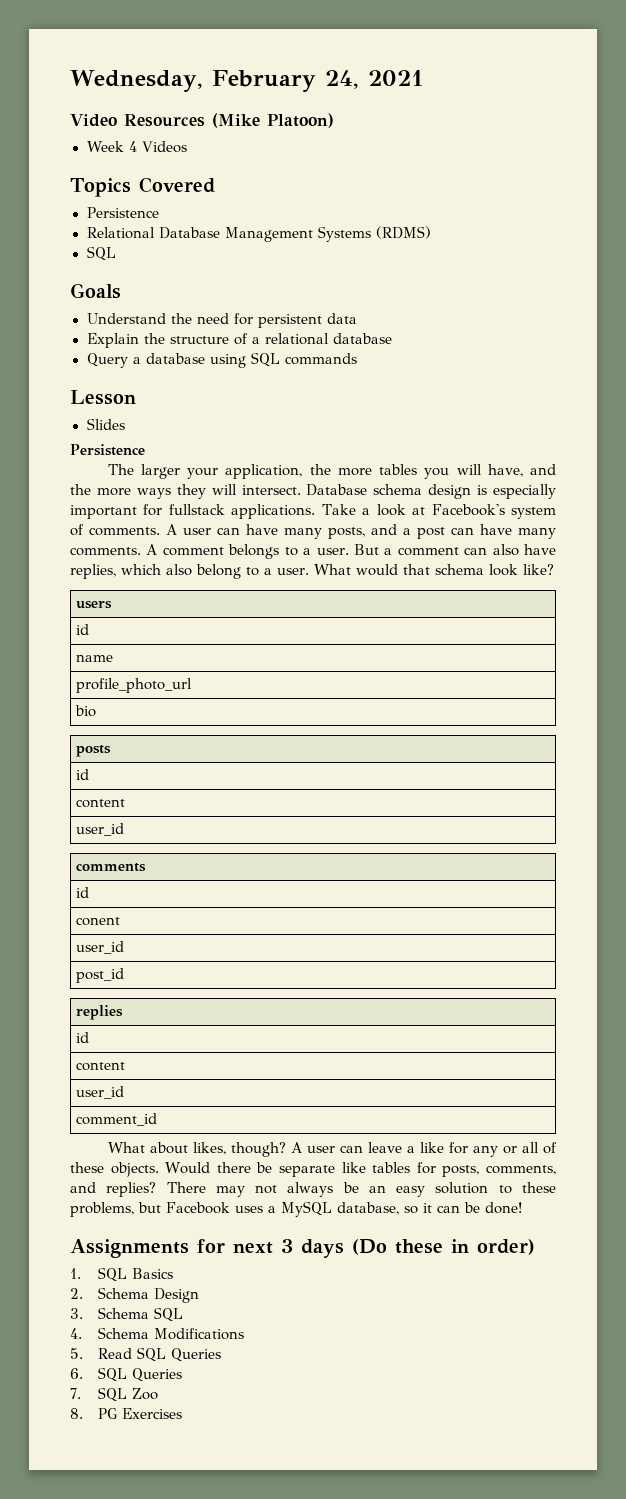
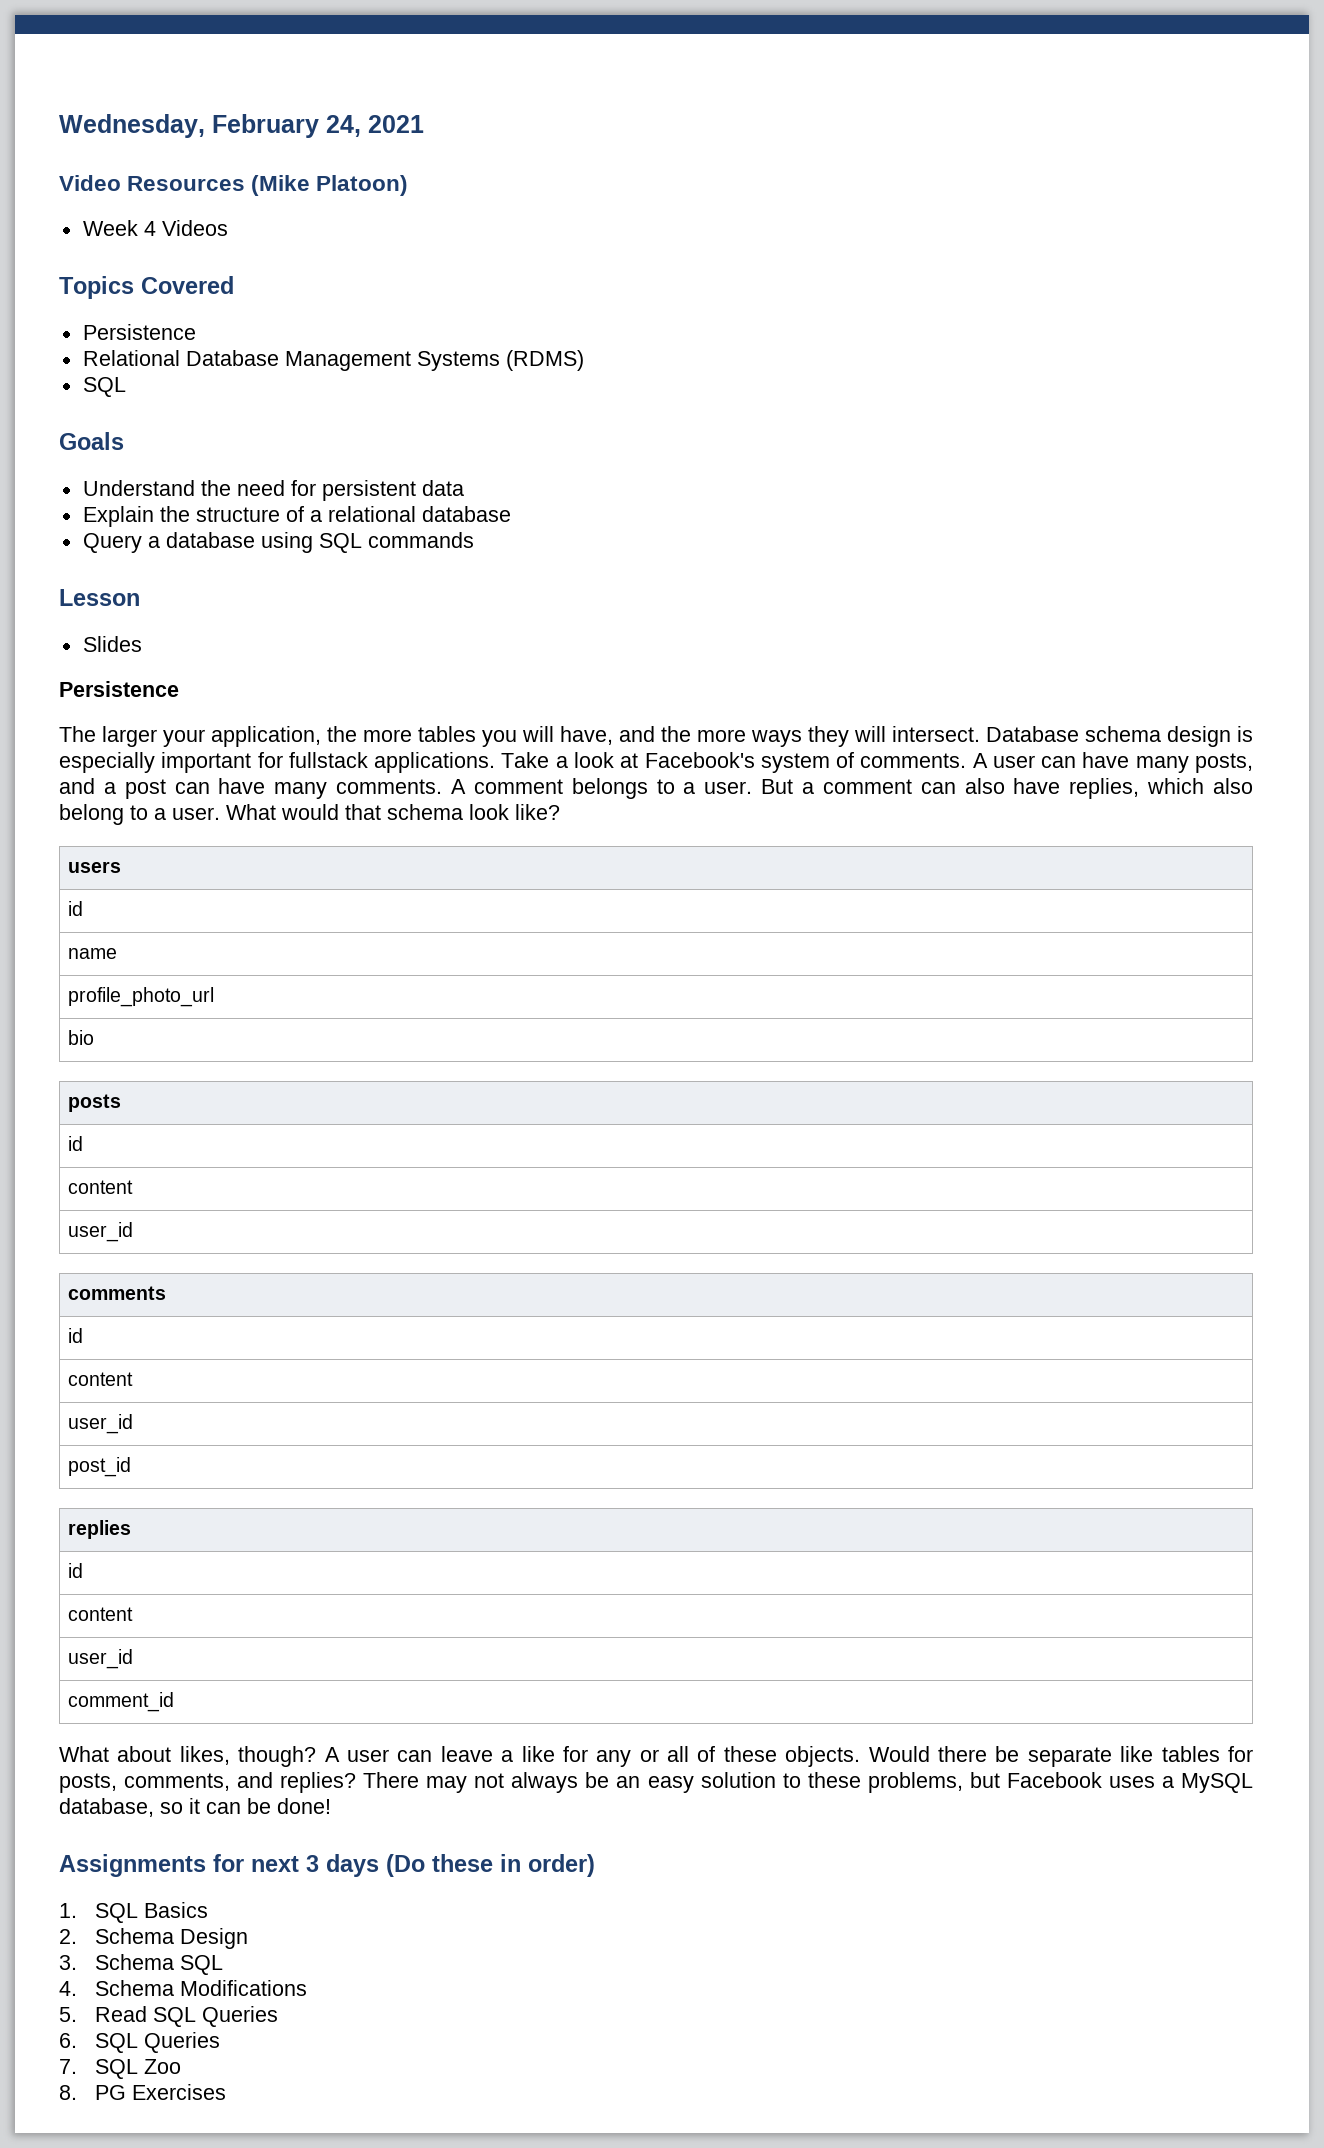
[76,917,121,926] conent -> [68,1372,134,1386] content

